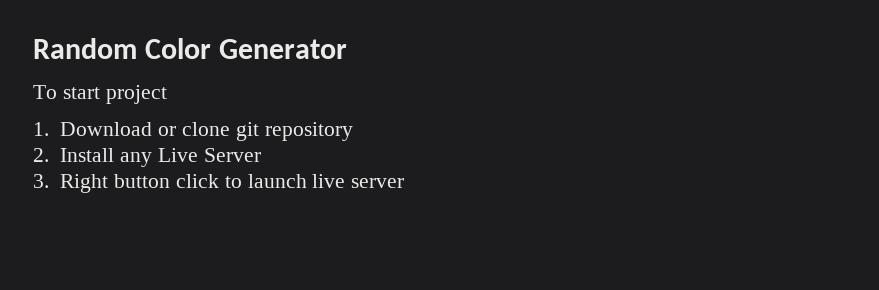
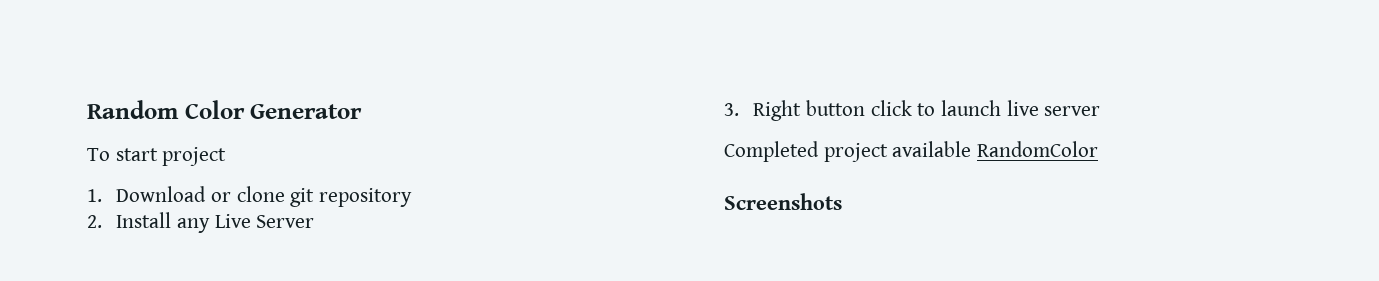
(405, 183) none -> [724,141,1099,162] [724,193,842,210] // Completed project available RandomColor // Screenshots

